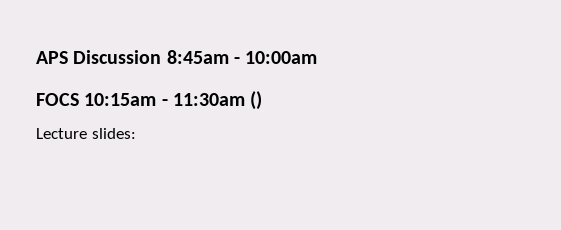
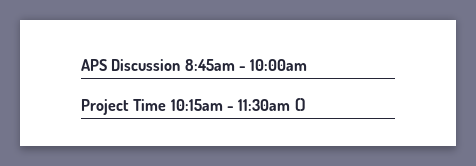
[36,93,79,106] FOCS -> [81,99,167,115] Project Time
[36,128,136,139] // Lecture slides: -> (305, 104) none

